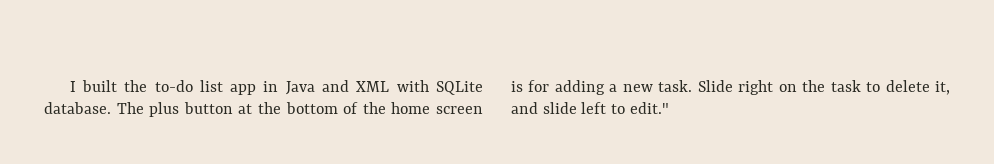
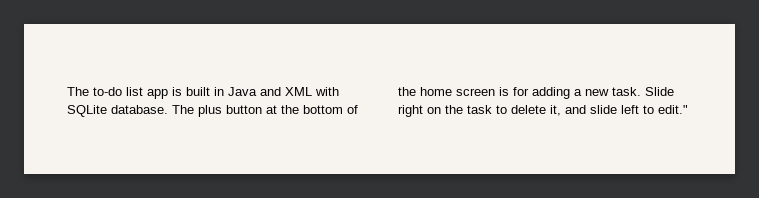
[69,80,148,92] I built the -> [67,87,89,96] The
(257, 89) none -> [172,87,210,96] is built

